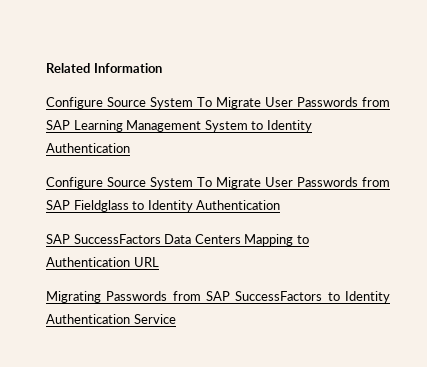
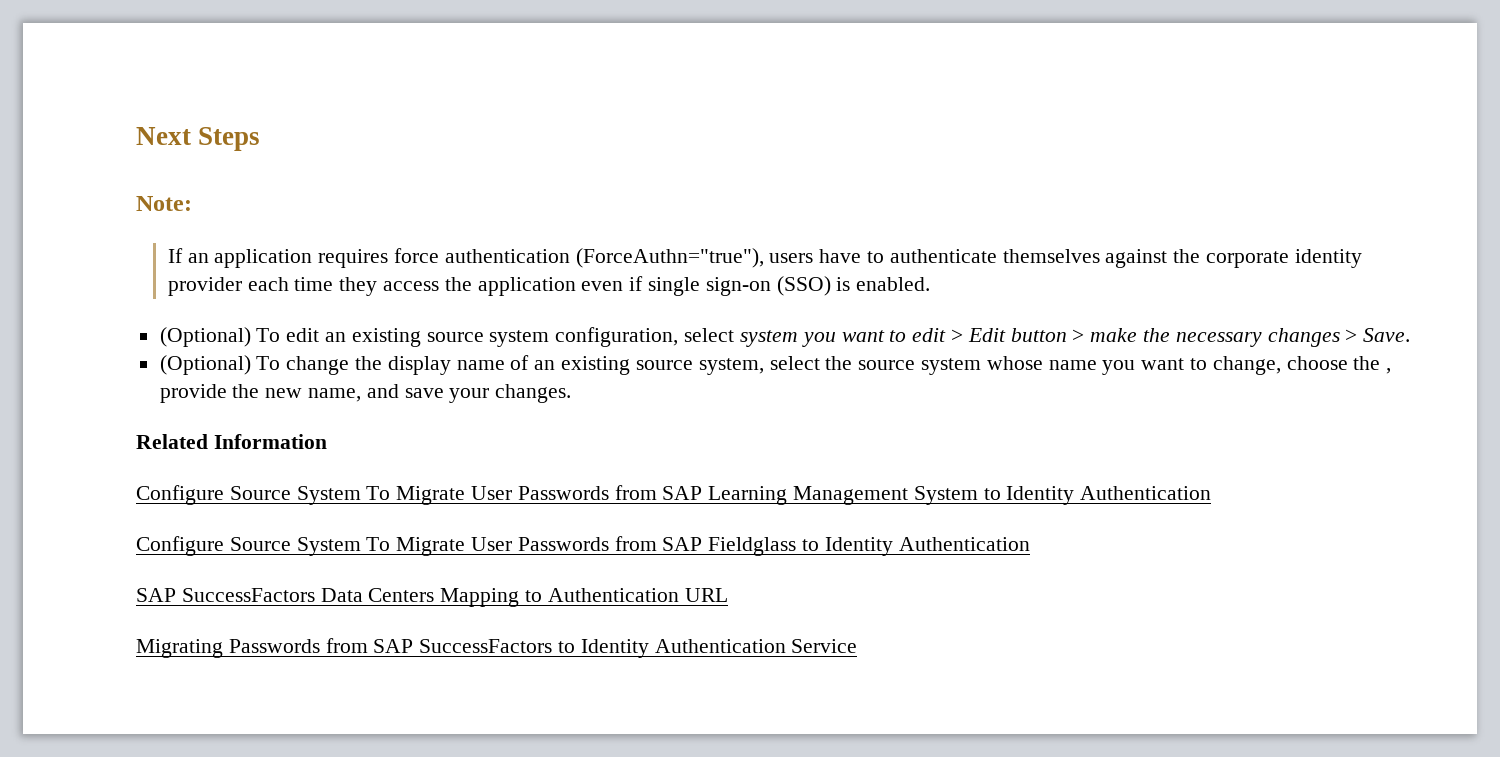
(46, 68) none -> [136,127,261,151] [136,196,192,211] [167,248,1362,268] [167,276,931,296] [159,327,1411,347] [159,355,1392,375] [159,384,572,403] Next Steps // Note: // If an application requires force authentication (ForceAuthn="true"), users have to authenticate themselves against the corporate identity provider each time they access the application even if single sign-on (SSO) is enabled. // (Optional) To edit an existing source system configuration, select system you want to edit > Edit button > make the necessary changes > Save. // (Optional) To change the display name of an existing source system, select the source system whose name you want to change, choose the , provide the new name, and save your changes. //

